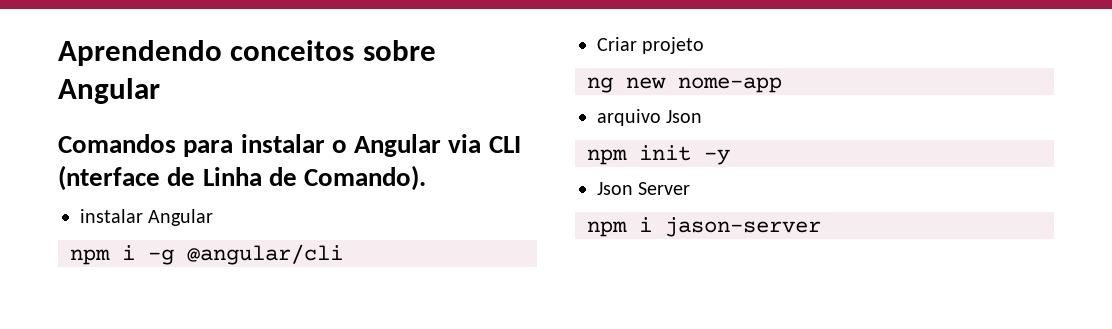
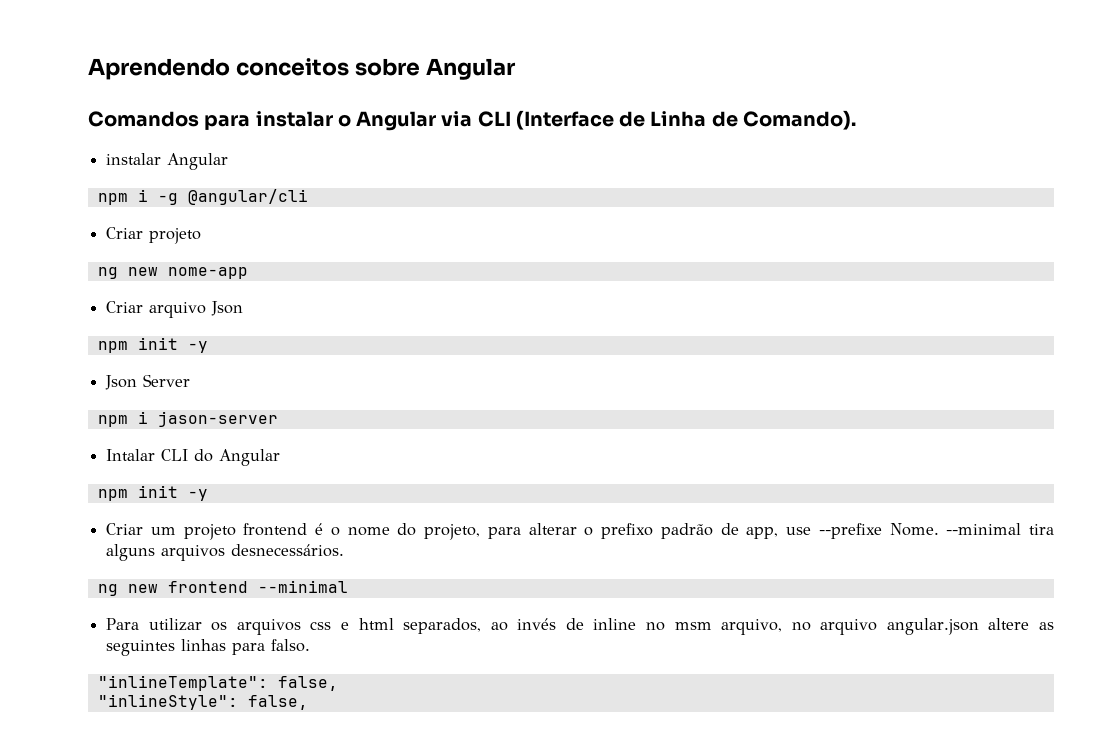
[58,165,160,191] (nterface -> [515,110,614,130] (Interface
(782, 85) none -> [106,301,144,313] Criar
(821, 227) none -> [106,449,281,466] [97,485,208,501] [106,523,1054,540] [106,544,345,561] [97,580,348,596] [106,618,1054,635] [106,639,311,656] [97,675,338,691] [97,694,308,710] // Intalar CLI do Angular // npm init -y // Criar um projeto frontend é o nome do projeto, para alterar o prefixo padrão de app, use --prefixe Nome. --minimal tira alguns arquivos desnecessários. // ng new frontend --minimal // Para utilizar os arquivos css e html separados, ao invés de inline no msm arquivo, no arquivo angular.json altere as seguintes linhas para falso. // "inlineTemplate": false, // "inlineStyle": false,

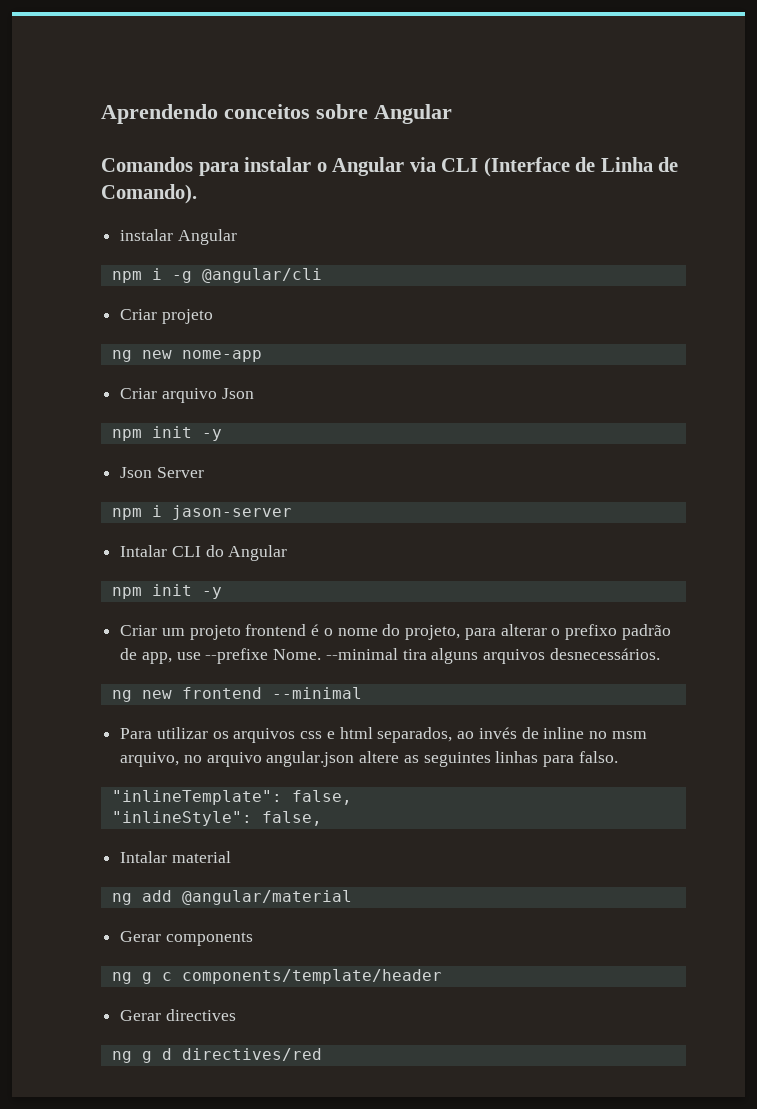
(308, 702) none -> [120,851,231,863] [111,890,352,905] [120,931,253,946] [111,969,442,984] [120,1009,236,1021] [111,1048,322,1063] // Intalar material // ng add @angular/material // Gerar components // ng g c components/template/header // Gerar directives // ng g d directives/red

